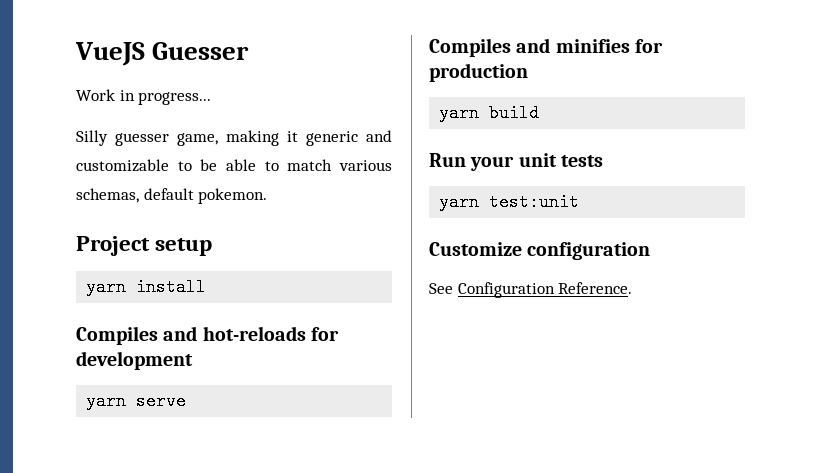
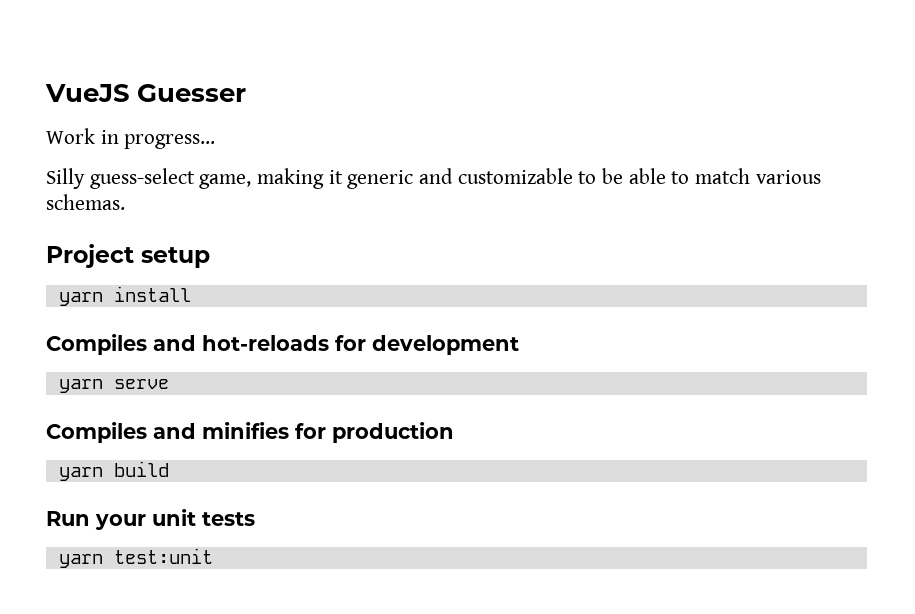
[115,133,169,146] guesser -> [89,168,195,189] guess-select
[76,188,268,204] schemas, default pokemon. -> [46,194,125,210] schemas.
[429,242,651,260] [429,282,633,298] // Customize configuration // See Configuration Reference. -> (213, 556) none

